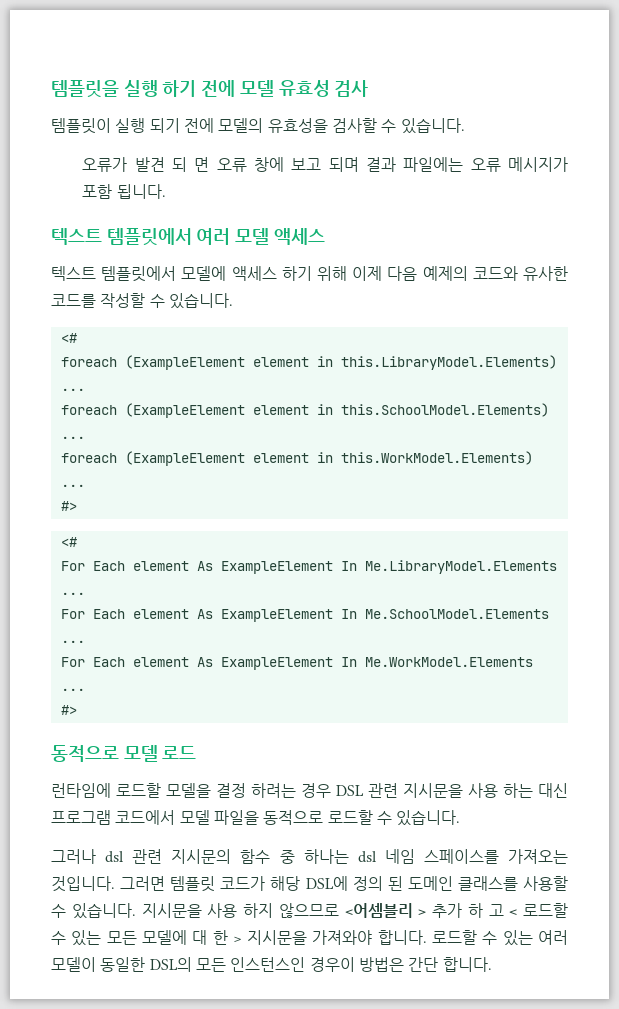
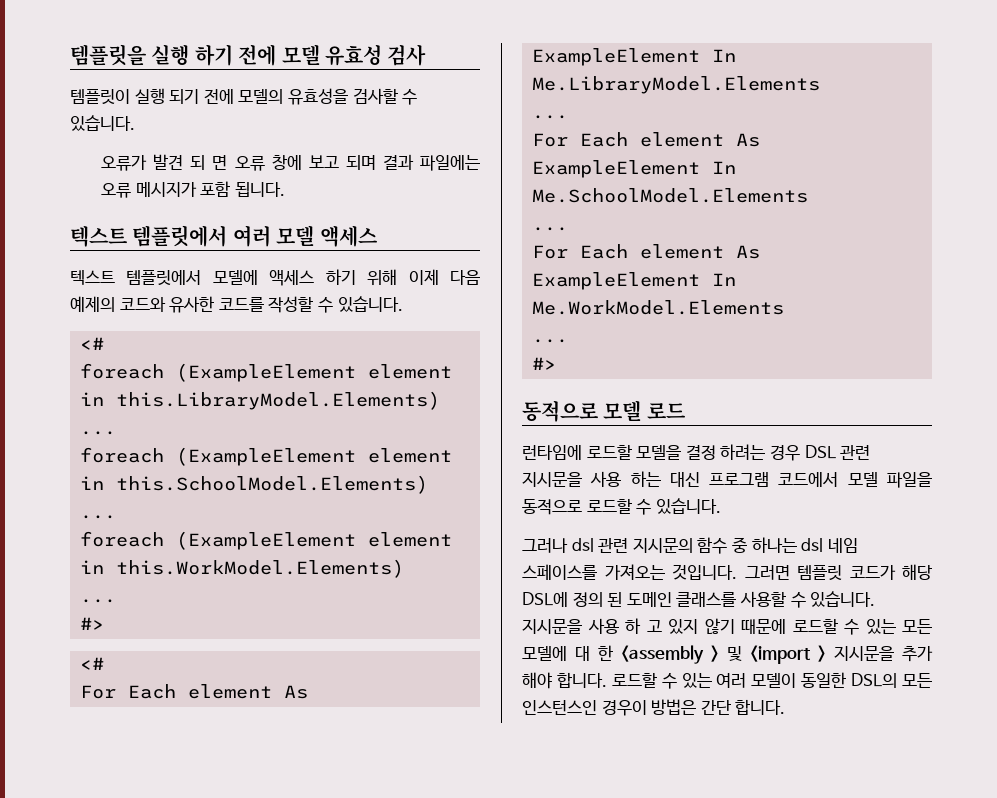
[243,903,518,918] 하지 않으므로 <어셈블리 > 추가 하 고 < -> [625,618,786,634] 하 고 있지 않기 때문에
[232,930,373,945] > 지시문을 가져와야 -> [621,645,933,664] [522,672,552,689] <assembly > 및 <import > 지시문을 추가 해야

